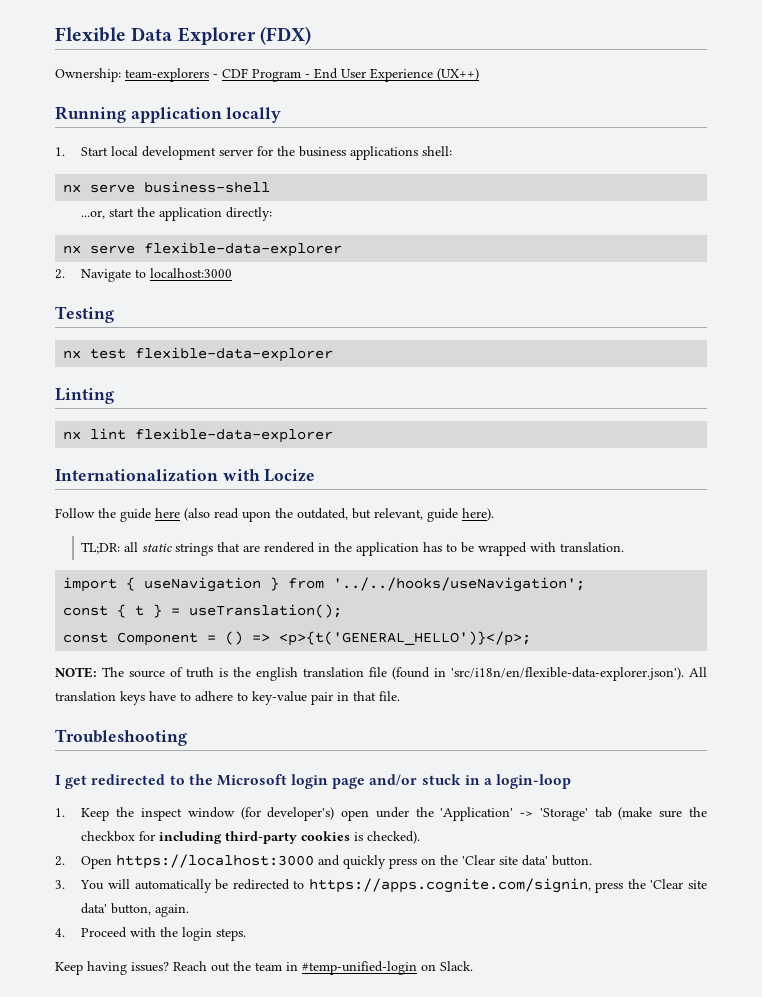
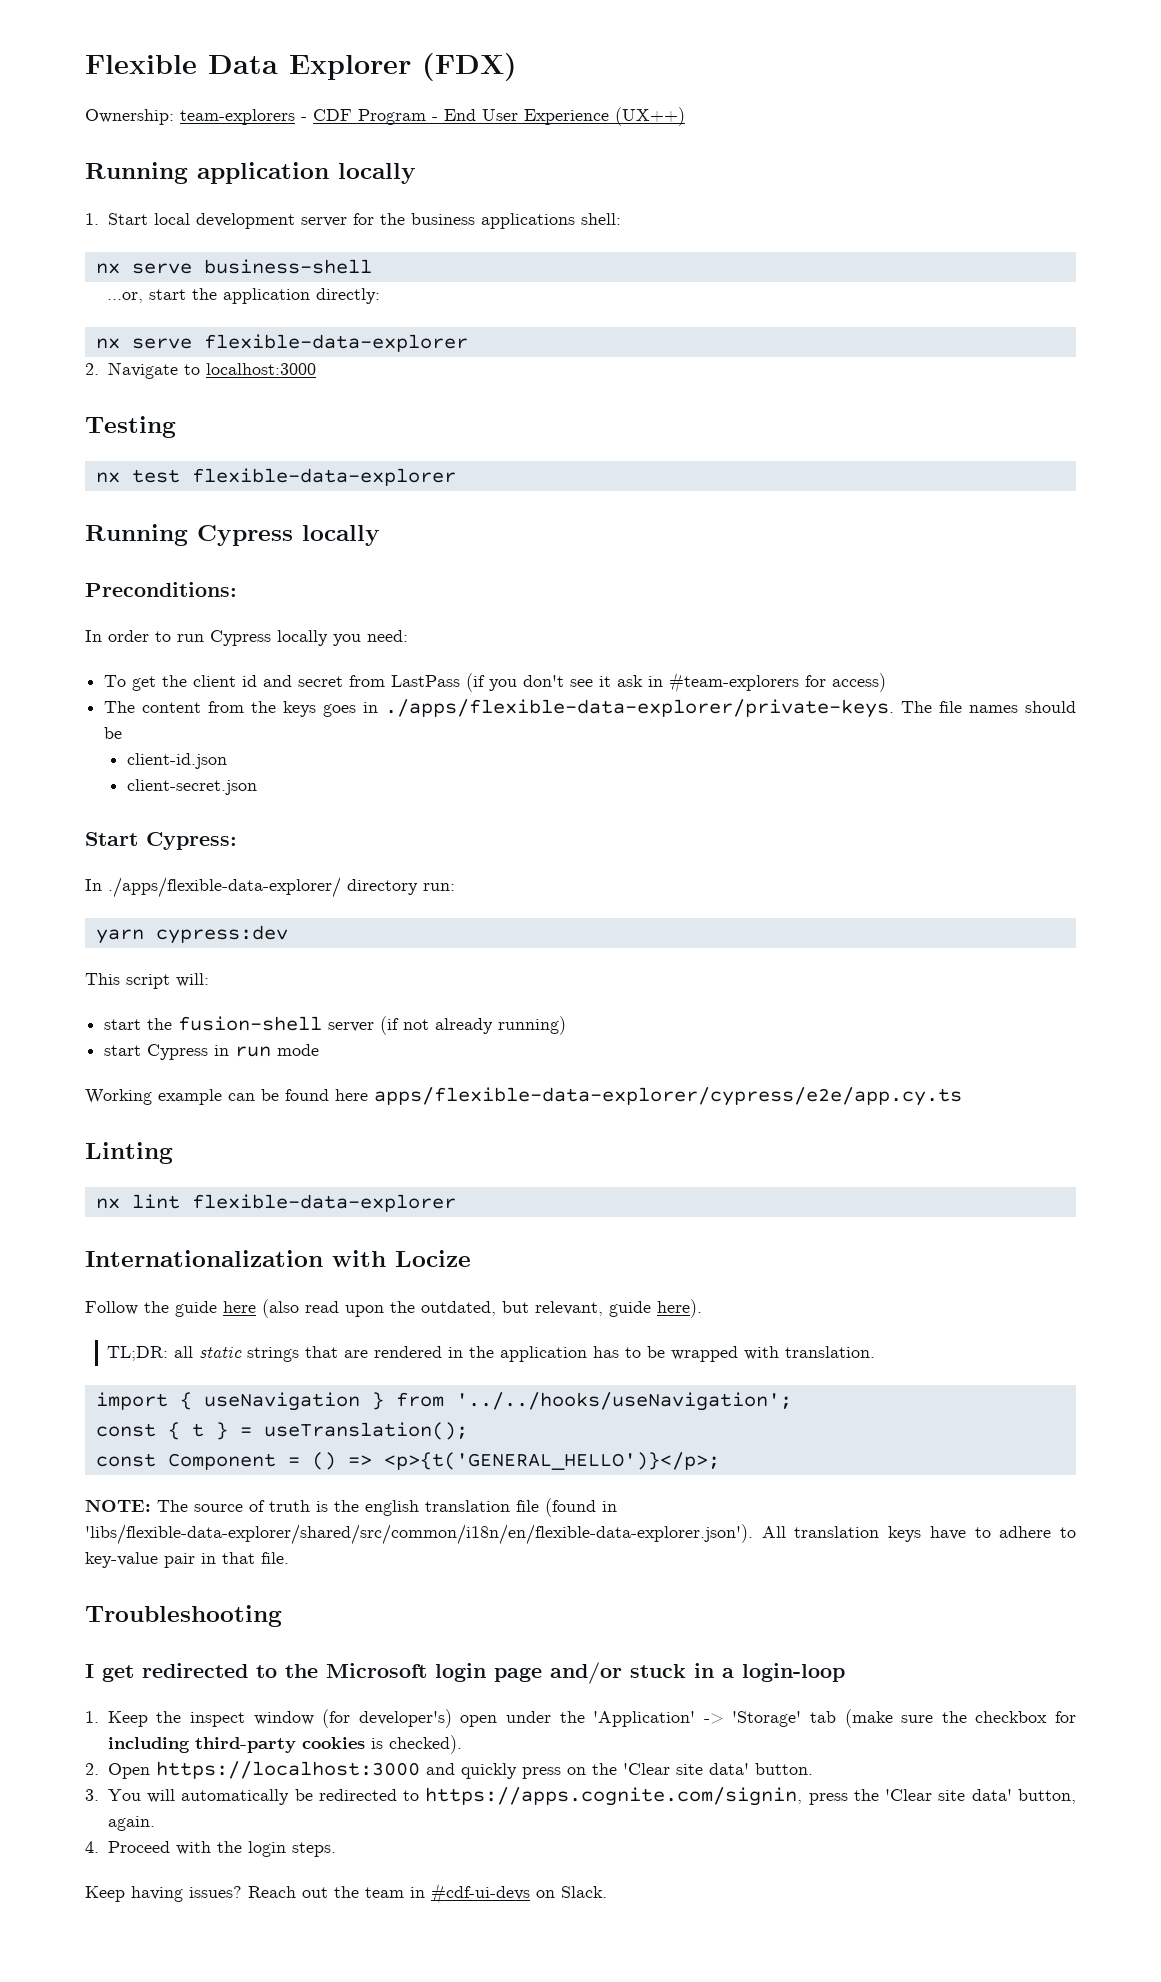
(334, 354) none -> [85,524,380,546] [85,582,237,597] [85,630,408,646] [104,672,887,693] [104,699,1076,718] [104,727,123,739] [126,753,227,769] [126,779,257,795] [85,832,237,850] [85,877,455,898] [95,925,288,944] [85,973,209,989] [104,1016,567,1035] [104,1044,320,1060] [85,1087,962,1106] // Running Cypress locally // Preconditions: // In order to run Cypress locally you need: // To get the client id and secret from LastPass (if you don't see it ask in #team-explorers for access) // The content from the keys goes in ./apps/flexible-data-explorer/private-keys. The file names should be // client-id.json // client-secret.json // Start Cypress: // In ./apps/flexible-data-explorer/ directory run: // yarn cypress:dev // This script will: // start the fusion-shell server (if not already running) // start Cypress in run mode // Working example can be found here apps/flexible-data-explorer/cypress/e2e/app.cy.ts
[451,667,684,681] 'src/i18n/en/flexible-data-explorer.json'). -> [85,1524,753,1545] 'libs/flexible-data-explorer/shared/src/common/i18n/en/flexible-data-explorer.json').
[302,961,417,975] #temp-unified-login -> [431,1883,530,1904] #cdf-ui-devs

